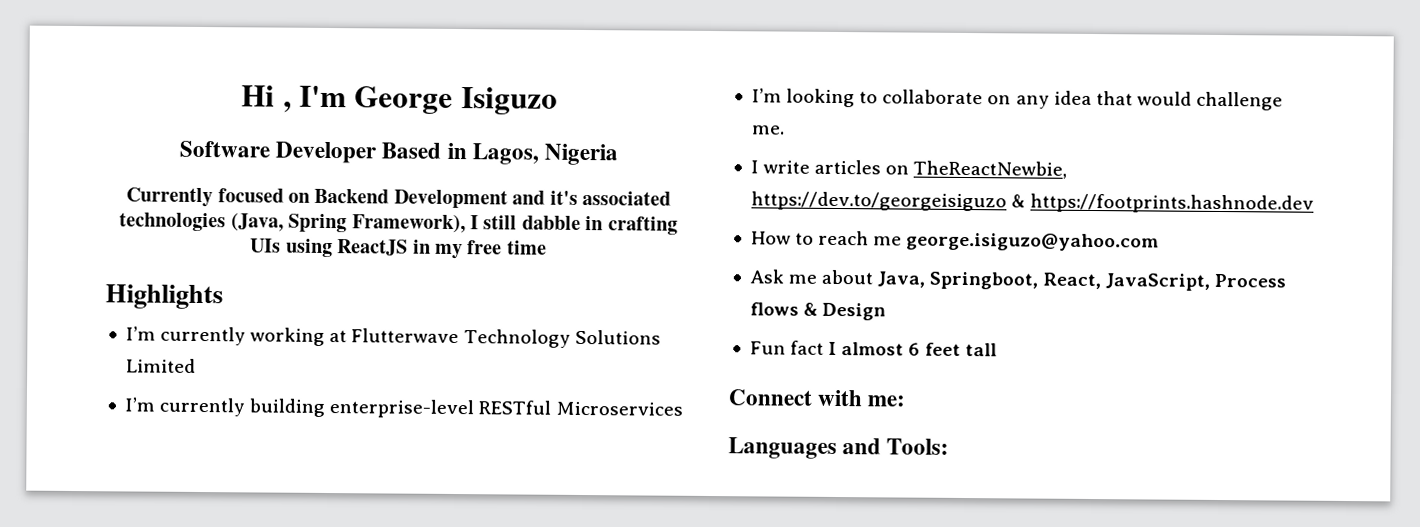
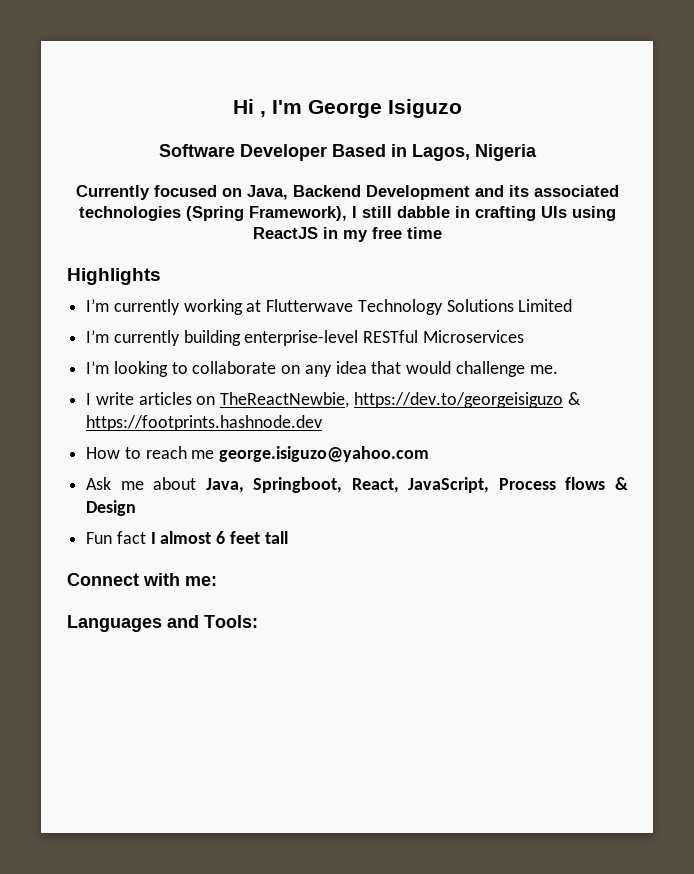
(310, 197) none -> [247,185,288,200] Java,
[549,190,578,205] it's -> [509,185,529,197] its
[230,213,348,233] (Java, Spring -> [186,206,244,221] (Spring

